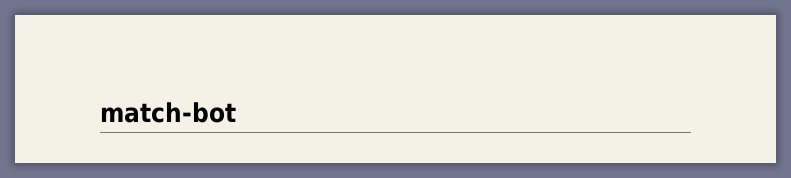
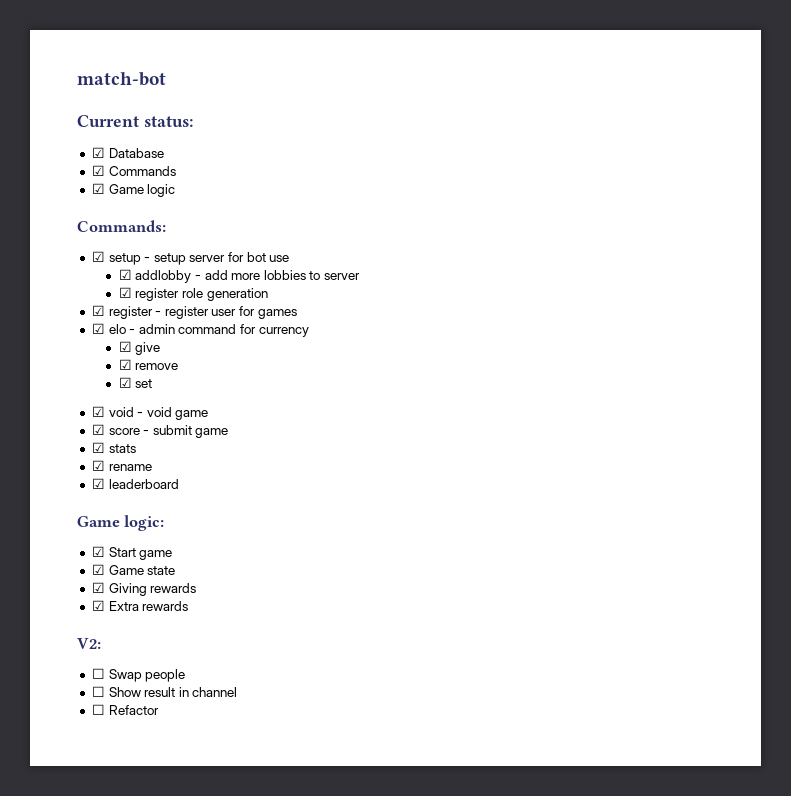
(236, 112) none -> [77,115,193,127] [91,147,164,158] [91,165,176,176] [91,183,176,197] [77,220,166,232] [91,251,290,265] [118,269,361,283] [118,287,268,301] [91,305,297,319] [91,323,309,337] [118,341,161,355] [118,359,179,370] [118,377,153,388] [91,406,209,420] [91,424,229,438] [91,442,136,453] [91,460,152,471] [91,478,179,489] [77,515,165,531] [91,546,173,560] [91,564,176,575] [91,582,197,596] [91,600,189,611] [77,638,101,649] [91,668,186,682] [91,686,238,697] [91,704,159,715] // Current status: // ☑ Database // ☑ Commands // ☑ Game logic // Commands: // ☑ setup - setup server for bot use // ☑ addlobby - add more lobbies to server // ☑ register role generation // ☑ register - register user for games // ☑ elo - admin command for currency // ☑ give // ☑ remove // ☑ set // ☑ void - void game // ☑ score - submit game // ☑ stats // ☑ rename // ☑ leaderboard // Game logic: // ☑ Start game // ☑ Game state // ☑ Giving rewards // ☑ Extra rewards // V2: // ☐ Swap people // ☐ Show result in channel // ☐ Refactor

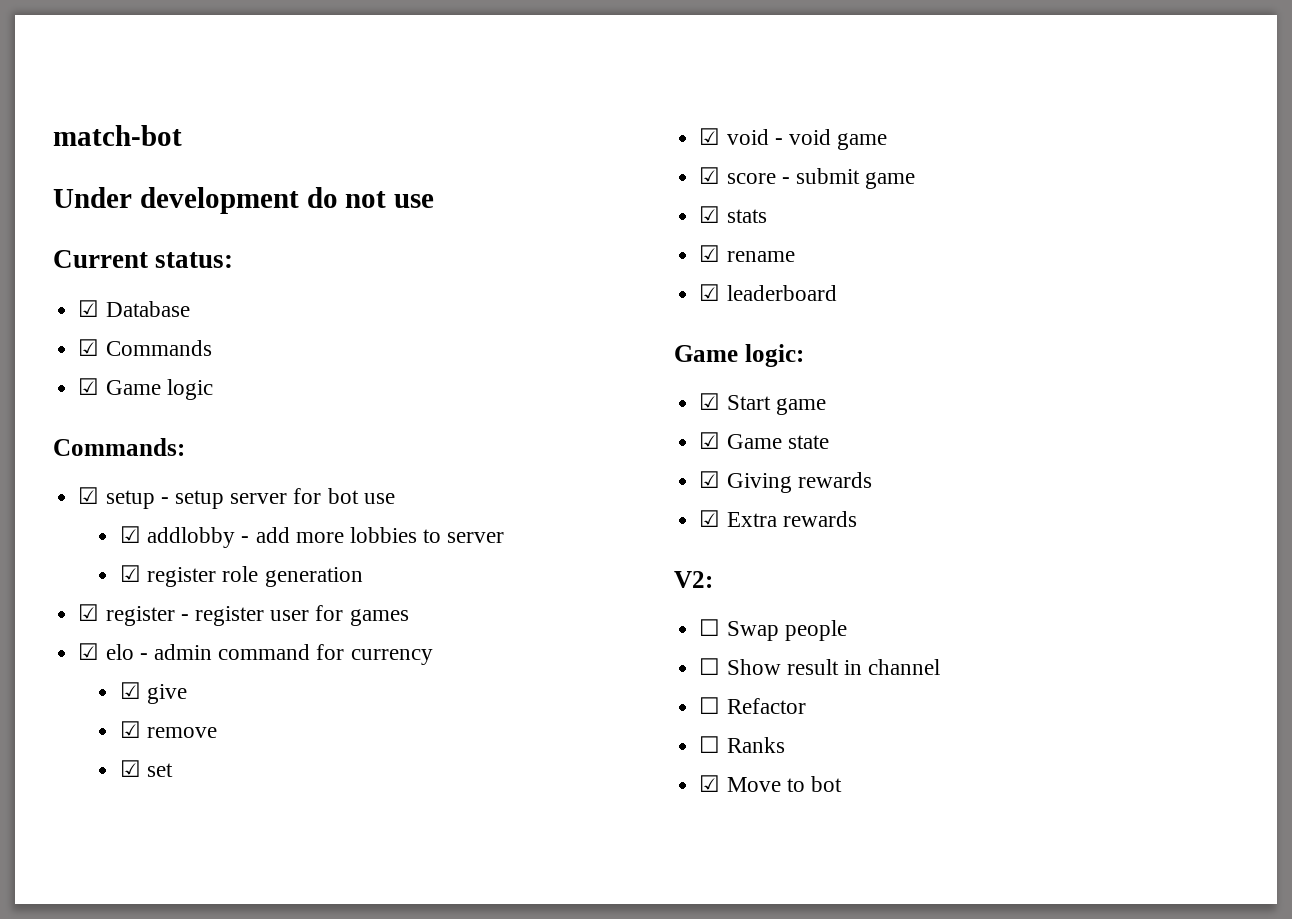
(166, 79) none -> [53,187,435,214] // Under development do not use
(159, 710) none -> [699,736,785,753] [699,775,842,792] // ☐ Ranks // ☑ Move to bot

